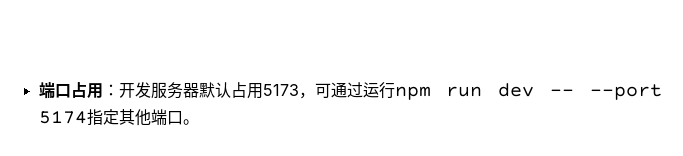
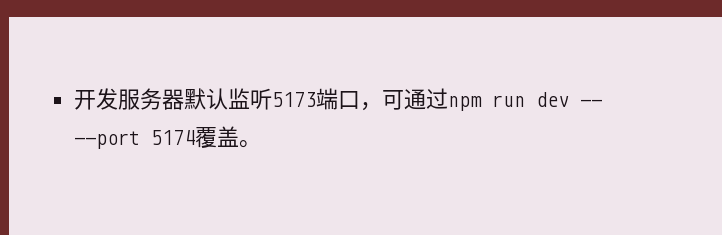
[38,82,119,99] 端口占用： -> (74, 100) none
[230,82,299,99] 占用5173 -> [228,88,361,110] 监听5173端口
[362,82,395,99] 运行 -> (449, 98) none
[86,109,183,126] 指定其他端口 -> [195,126,240,148] 覆盖

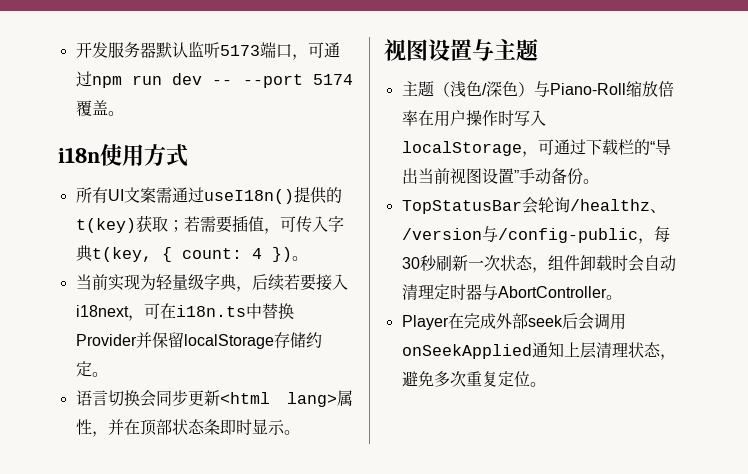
(262, 144) none -> [58,144,188,167] [75,186,342,204] [75,215,344,234] [75,245,308,262] [75,274,348,292] [75,303,294,321] [75,332,322,349] [75,361,108,377] [75,390,353,407] [75,419,300,437] [384,38,538,61] [401,81,674,97] [401,110,546,127] [401,139,671,157] [401,168,599,185] [401,197,666,214] [401,226,670,244] [401,255,676,273] [401,284,622,300] [401,313,626,330] [401,342,676,360] [401,371,546,387] // i18n使用方式 // 所有UI文案需通过useI18n()提供的t(key)获取；若需要插值，可传入字典t(key, { count: 4 })。 // 当前实现为轻量级字典，后续若要接入i18next，可在i18n.ts中替换Provider并保留localStorage存储约定。 // 语言切换会同步更新<html lang>属性，并在顶部状态条即时显示。 // 视图设置与主题 // 主题（浅色/深色）与Piano-Roll缩放倍率在用户操作时写入localStorage，可通过下载栏的“导出当前视图设置”手动备份。 // TopStatusBar会轮询/healthz、/version与/config-public，每30秒刷新一次状态，组件卸载时会自动清理定时器与AbortController。 // Player在完成外部seek后会调用onSeekApplied通知上层清理状态，避免多次重复定位。

